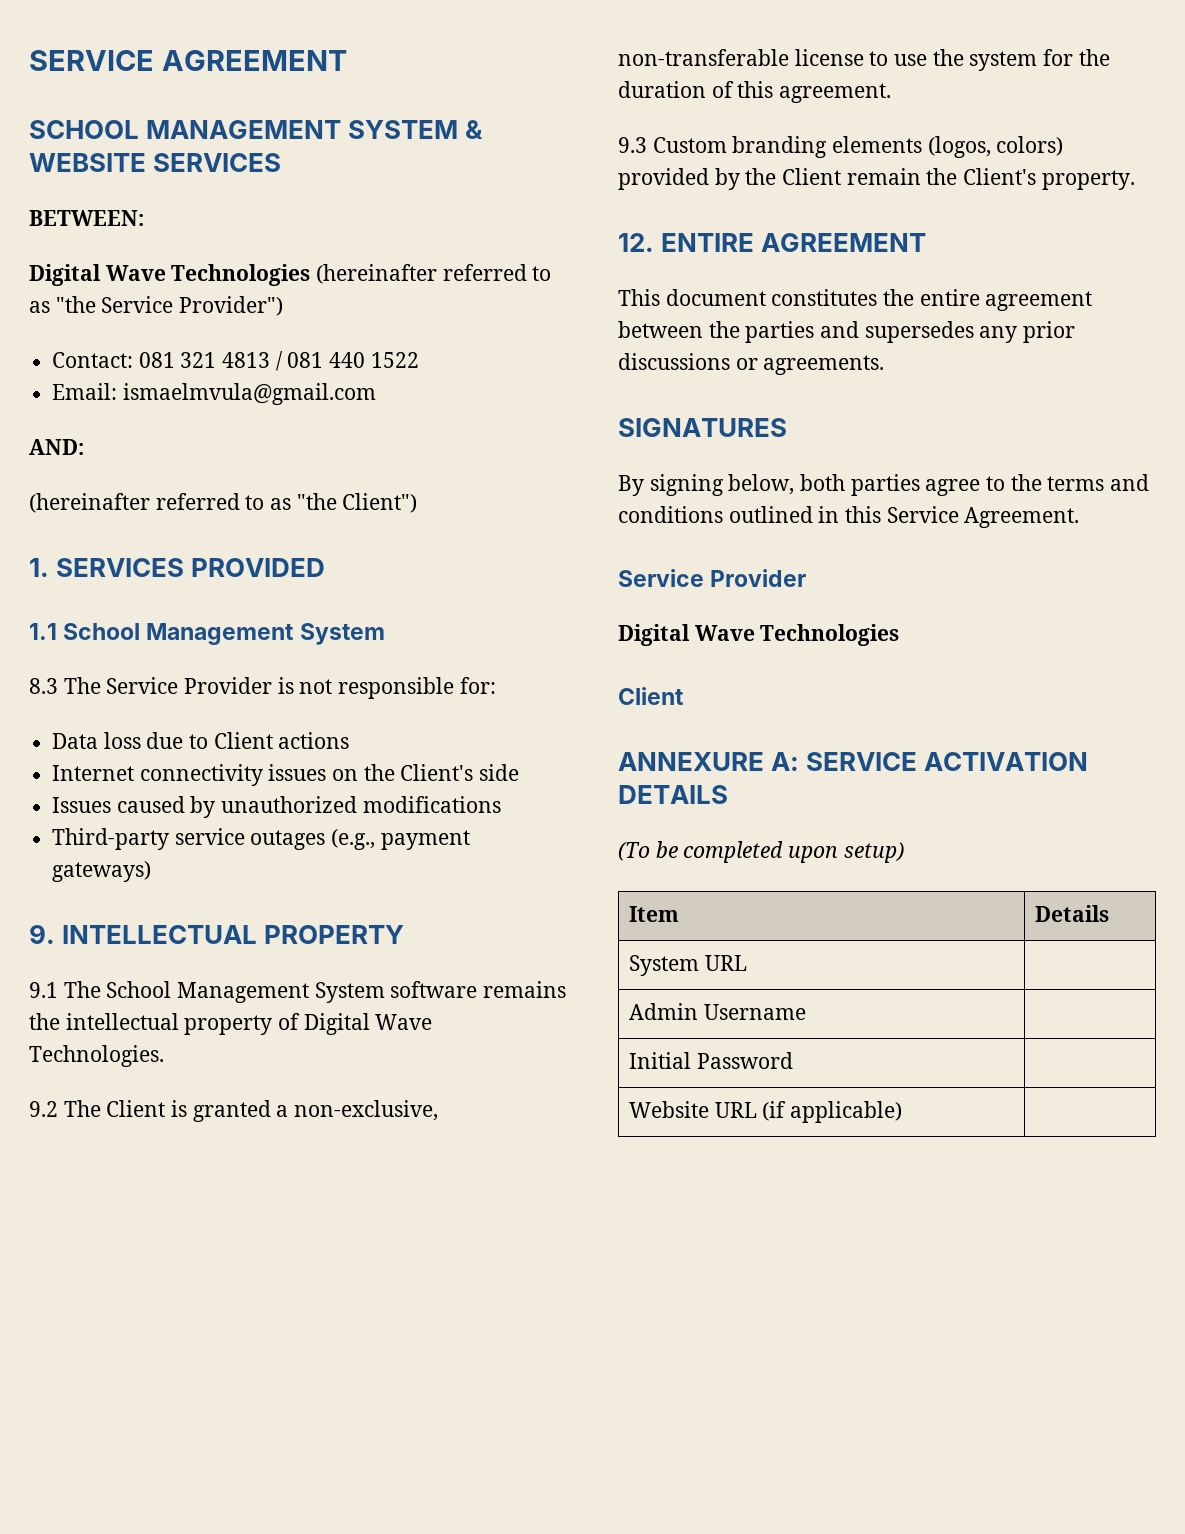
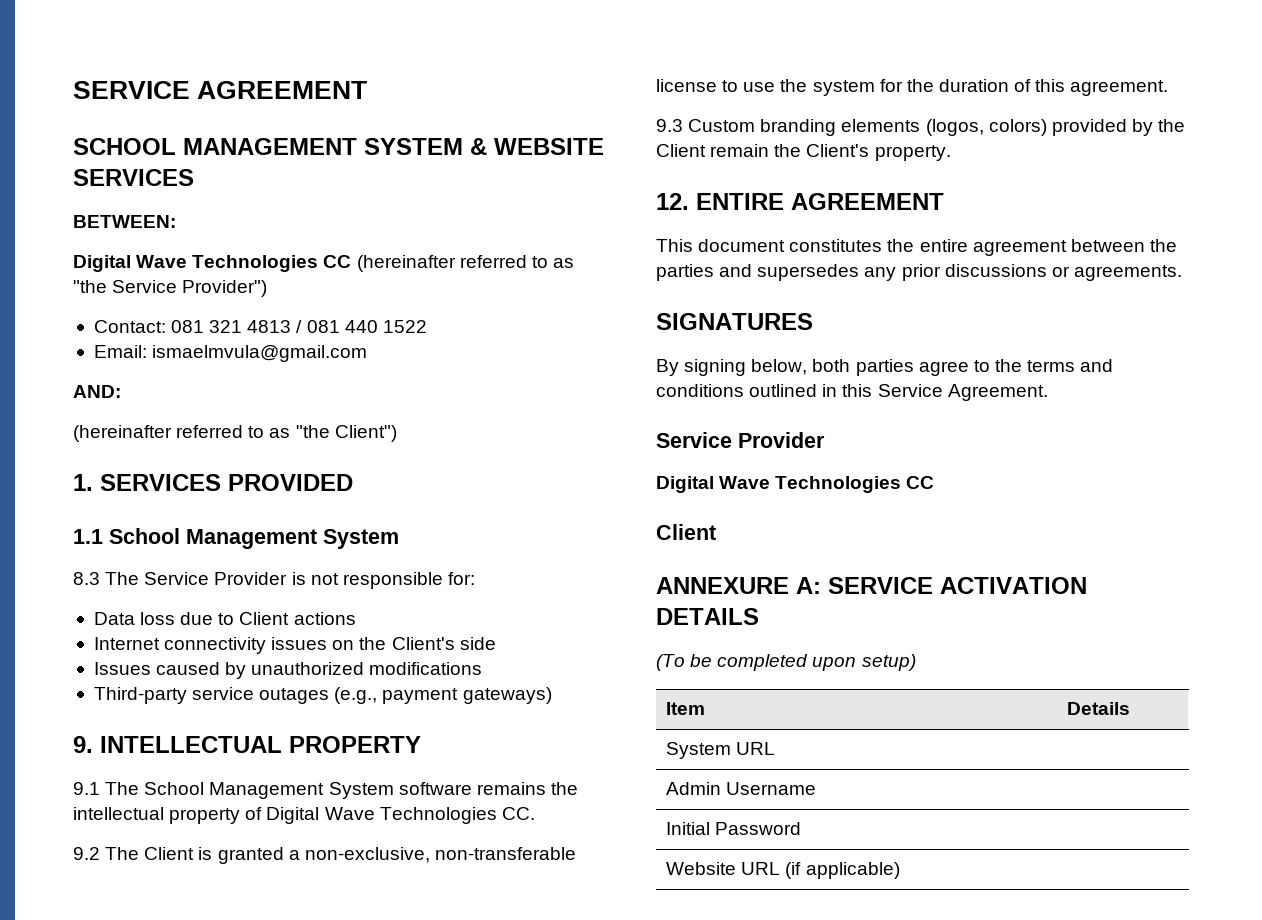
(311, 275) none -> [323,255,352,268] CC
[29,1045,164,1067] Technologies. -> [379,807,535,824] Technologies CC.
(900, 635) none -> [906,476,935,489] CC

